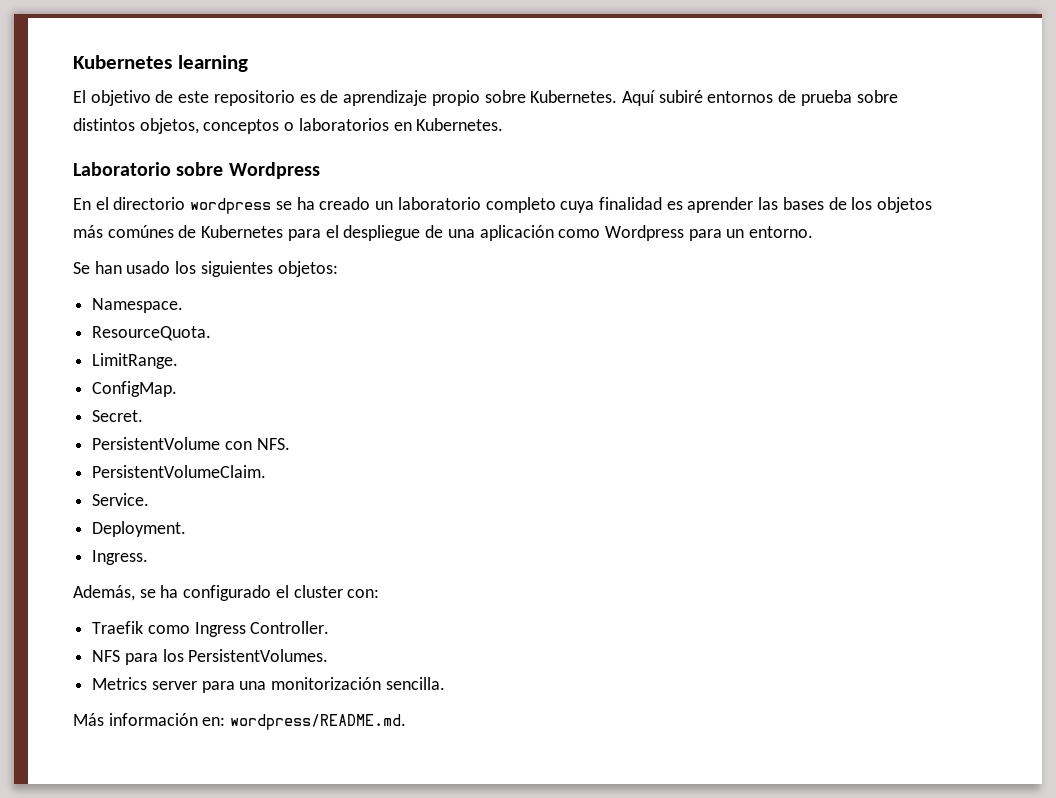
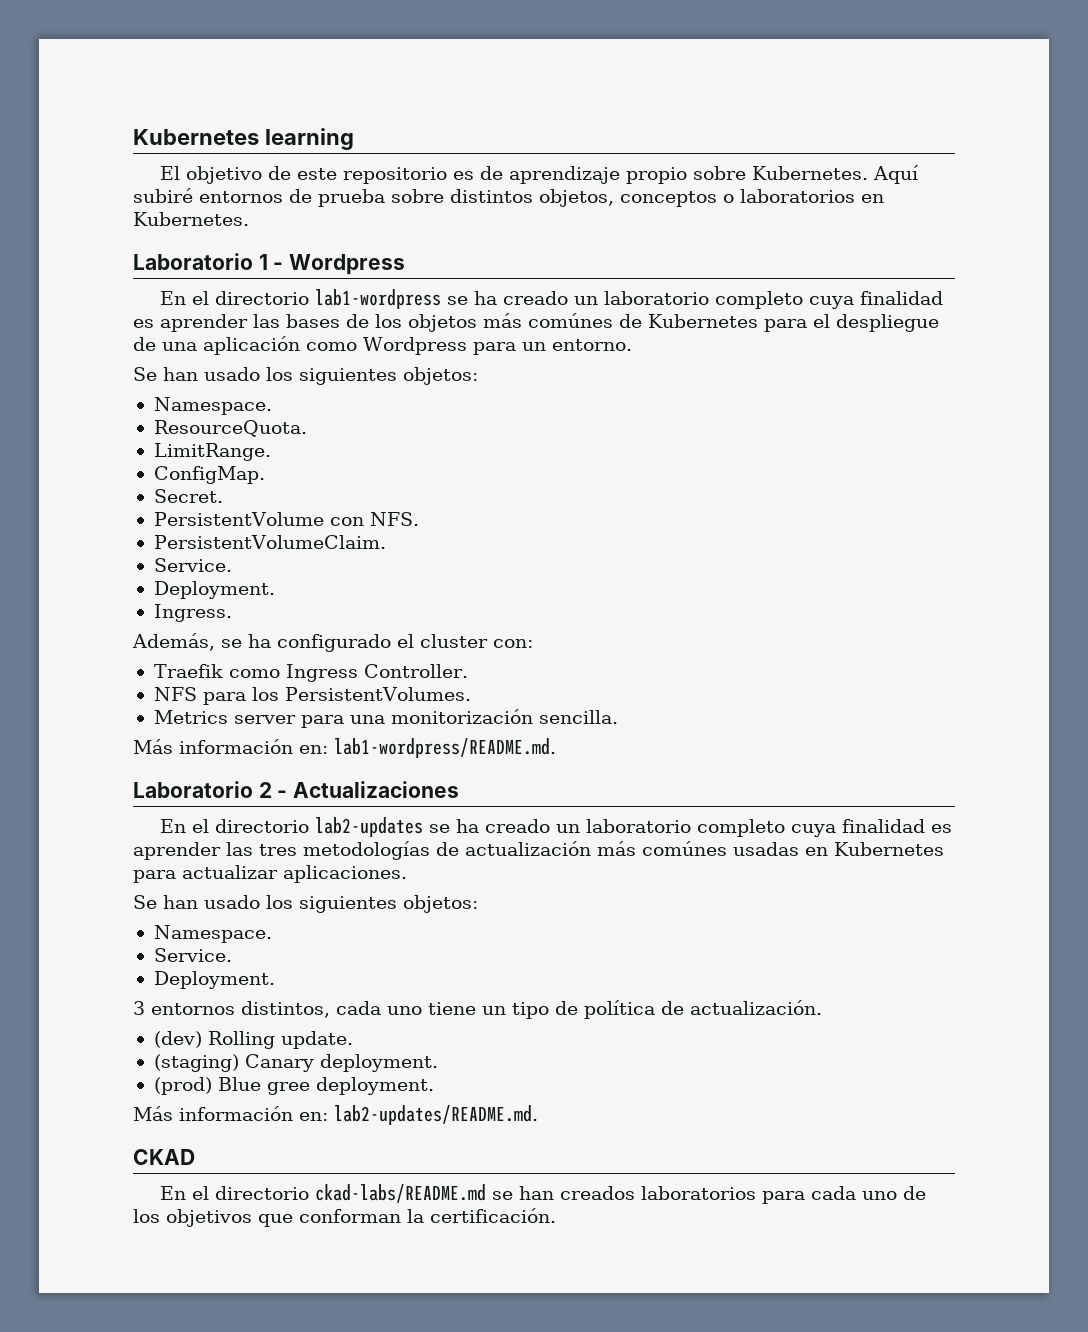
[176,162,224,176] sobre -> [258,254,284,270] 1 -
[190,198,272,214] wordpress -> [314,289,441,309] lab1-wordpress
[230,714,407,730] wordpress/README.md. -> [334,738,556,758] [133,781,460,798] [159,817,952,837] [133,841,944,860] [133,865,407,883] [133,895,478,913] [153,925,272,943] [153,948,232,962] [153,971,275,989] [133,1000,822,1019] [153,1031,353,1049] [153,1054,438,1072] [153,1077,434,1095] [133,1105,538,1125] [133,1149,195,1165] [159,1184,926,1204] [133,1208,556,1227] lab1-wordpress/README.md. // Laboratorio 2 - Actualizaciones // En el directorio lab2-updates se ha creado un laboratorio completo cuya finalidad es aprender las tres metodologías de actualización más comúnes usadas en Kubernetes para actualizar aplicaciones. // Se han usado los siguientes objetos: // Namespace. // Service. // Deployment. // 3 entornos distintos, cada uno tiene un tipo de política de actualización. // (dev) Rolling update. // (staging) Canary deployment. // (prod) Blue gree deployment. // Más información en: lab2-updates/README.md. // CKAD // En el directorio ckad-labs/README.md se han creados laboratorios para cada uno de los objetivos que conforman la certificación.

